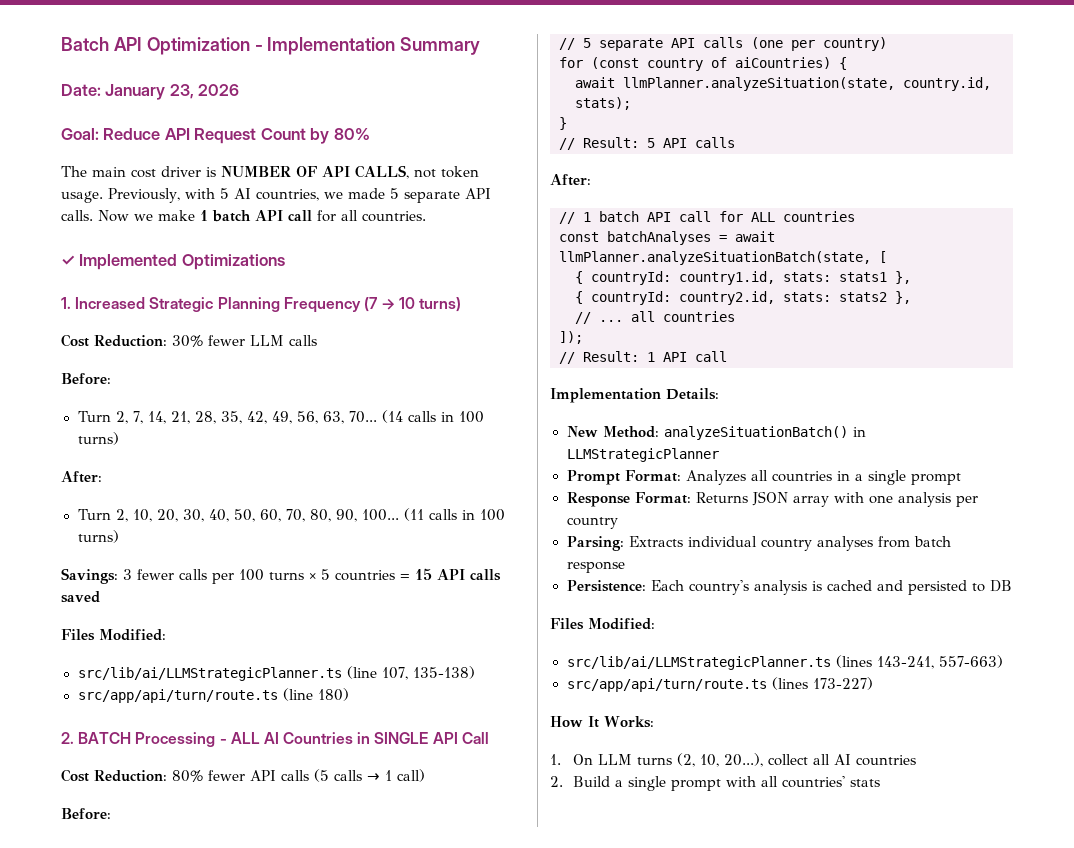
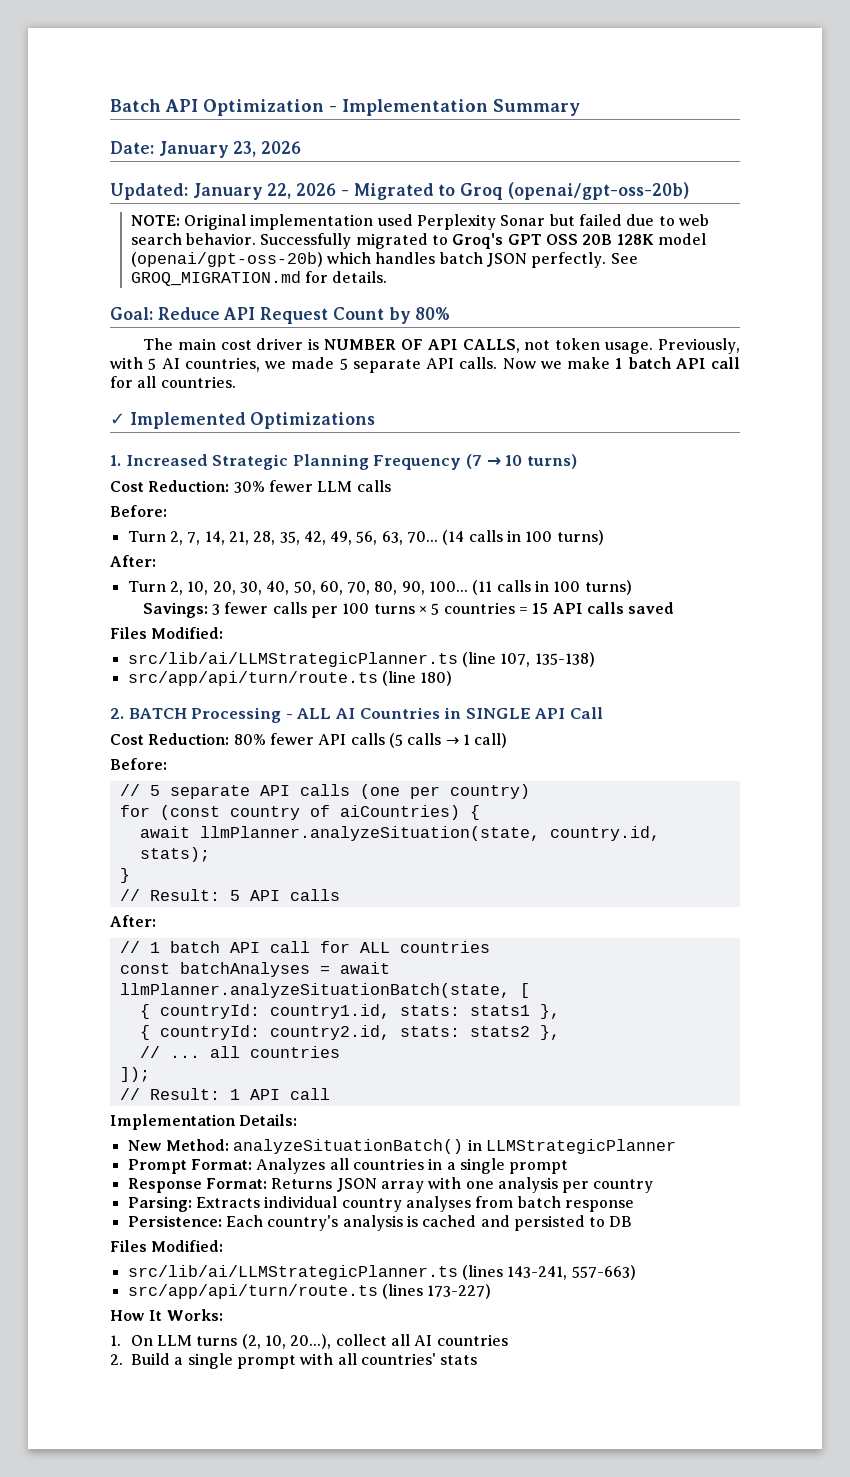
(240, 90) none -> [110,182,689,200] [130,214,710,230] [130,233,707,249] [130,252,638,268] [130,271,388,286] // Updated: January 22, 2026 - Migrated to Groq (openai/gpt-oss-20b) // NOTE: Original implementation used Perplexity Sonar but failed due to web search behavior. Successfully migrated to Groq's GPT OSS 20B 128K model (openai/gpt-oss-20b) which handles batch JSON perfectly. See GROQ_MIGRATION.md for details.

